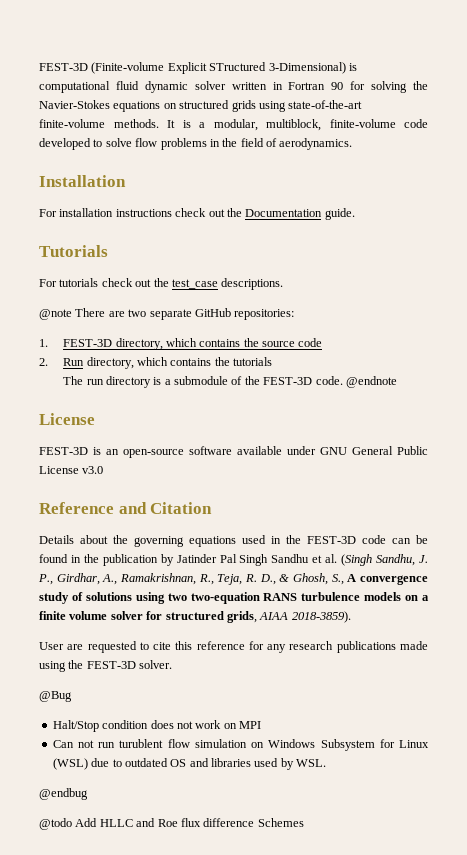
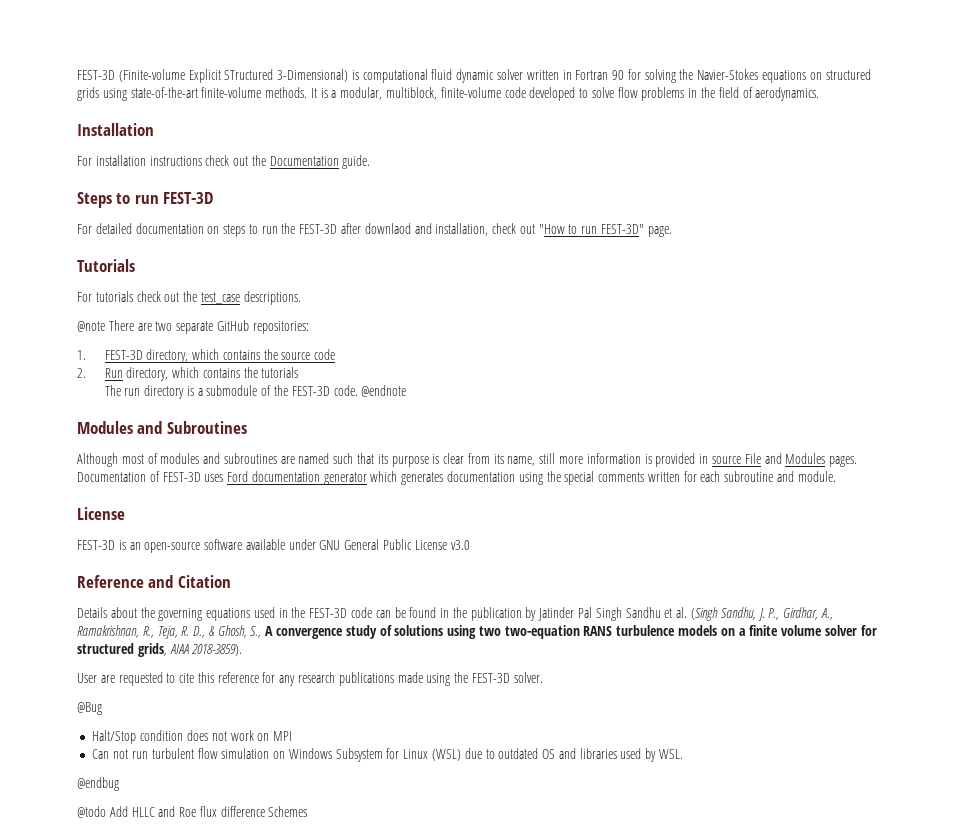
(355, 214) none -> [77,192,214,208] [77,223,672,237] // Steps to run FEST-3D // For detailed documentation on steps to run the FEST-3D after downlaod and installation, check out "How to run FEST-3D" page.
(397, 382) none -> [77,421,247,434] [77,453,858,467] [77,471,836,485] // Modules and Subroutines // Although most of modules and subroutines are named such that its purpose is clear from its name, still more information is provided in source File and Modules pages. Documentation of FEST-3D uses Ford documentation generator which generates documentation using the special comments written for each subroutine and module.
[119,739,164,748] turublent -> [151,748,194,759] turbulent

